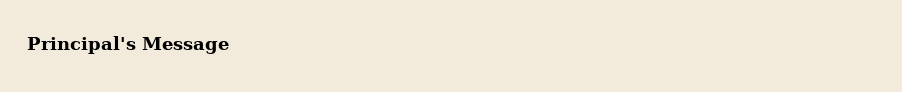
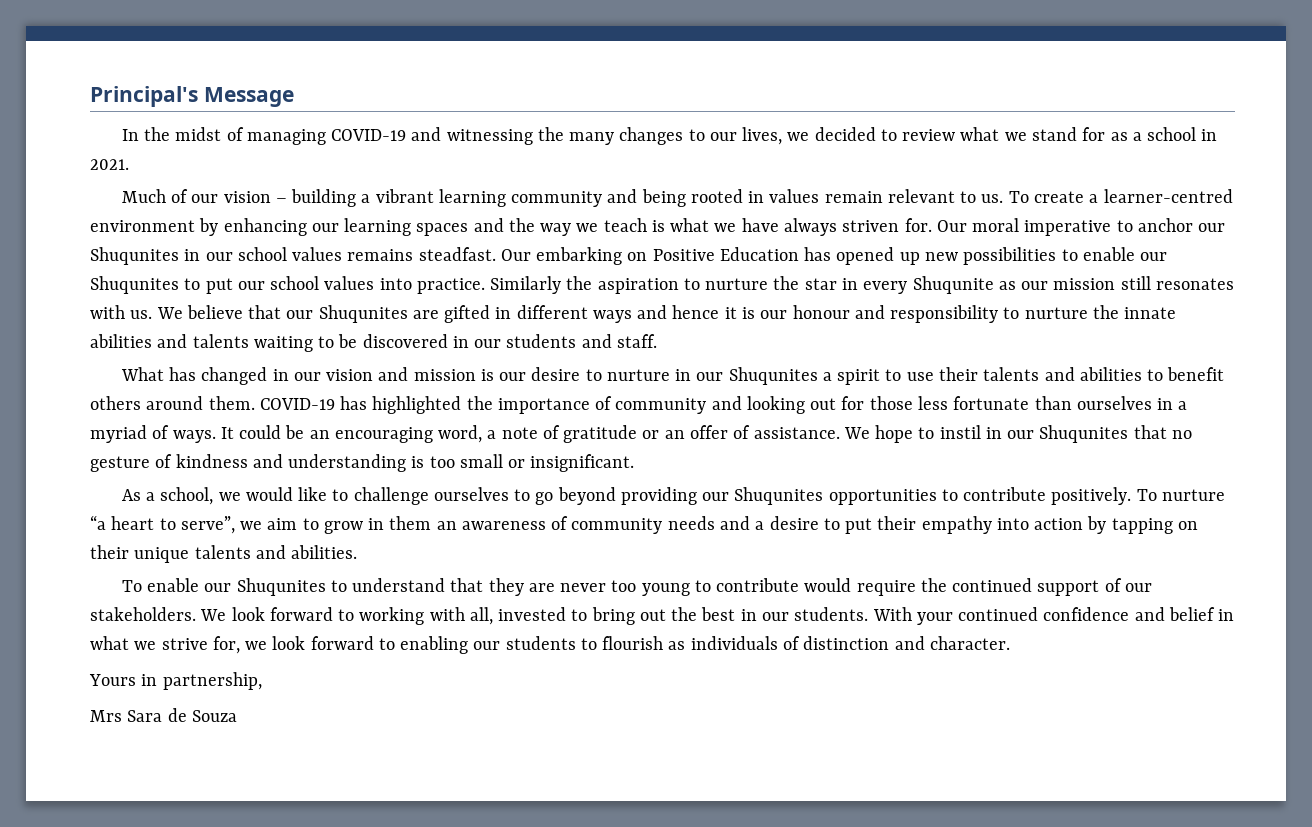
(229, 45) none -> [121,127,1218,145] [90,159,129,170] [121,189,1233,207] [90,218,1226,236] [90,247,1168,265] [90,276,1234,294] [90,305,1177,323] [90,334,657,352] [120,367,1225,385] [90,396,1188,414] [90,425,1192,443] [90,454,635,472] [121,487,1226,505] [90,515,1198,534] [90,545,358,563] [121,578,1153,596] [90,607,1235,625] [90,636,1010,654] [89,672,262,690] [90,708,237,722] // In the midst of managing COVID-19 and witnessing the many changes to our lives, we decided to review what we stand for as a school in 2021. // Much of our vision – building a vibrant learning community and being rooted in values remain relevant to us. To create a learner-centred environment by enhancing our learning spaces and the way we teach is what we have always striven for. Our moral imperative to anchor our Shuqunites in our school values remains steadfast. Our embarking on Positive Education has opened up new possibilities to enable our Shuqunites to put our school values into practice. Similarly the aspiration to nurture the star in every Shuqunite as our mission still resonates with us. We believe that our Shuqunites are gifted in different ways and hence it is our honour and responsibility to nurture the innate abilities and talents waiting to be discovered in our students and staff. // What has changed in our vision and mission is our desire to nurture in our Shuqunites a spirit to use their talents and abilities to benefit others around them. COVID-19 has highlighted the importance of community and looking out for those less fortunate than ourselves in a myriad of ways. It could be an encouraging word, a note of gratitude or an offer of assistance. We hope to instil in our Shuqunites that no gesture of kindness and understanding is too small or insignificant. // As a school, we would like to challenge ourselves to go beyond providing our Shuqunites opportunities to contribute positively. To nurture “a heart to serve”, we aim to grow in them an awareness of community needs and a desire to put their empathy into action by tapping on their unique talents and abilities. // To enable our Shuqunites to understand that they are never too young to contribute would require the continued support of our stakeholders. We look forward to working with all, invested to bring out the best in our students. With your continued confidence and belief in what we strive for, we look forward to enabling our students to flourish as individuals of distinction and character. // Yours in partnership, // Mrs Sara de Souza

